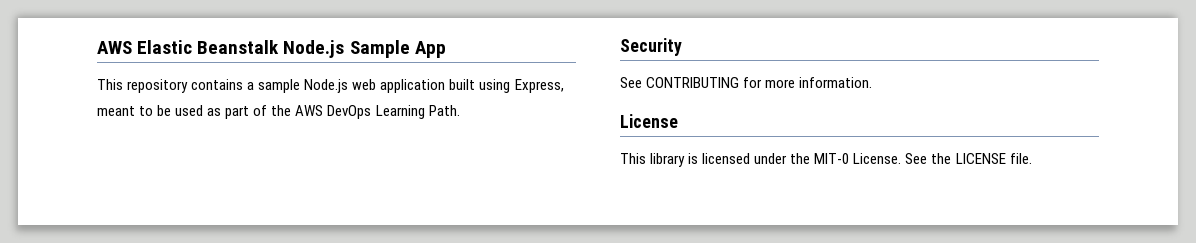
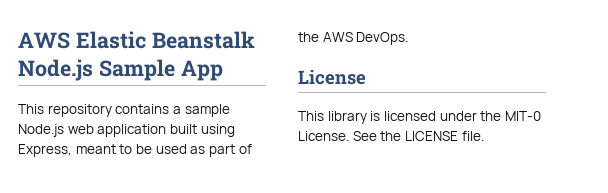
[327,105,460,119] [620,38,682,56] [620,77,873,88] DevOps Learning Path. // Security // See CONTRIBUTING for more information. -> [356,32,409,45] DevOps.

